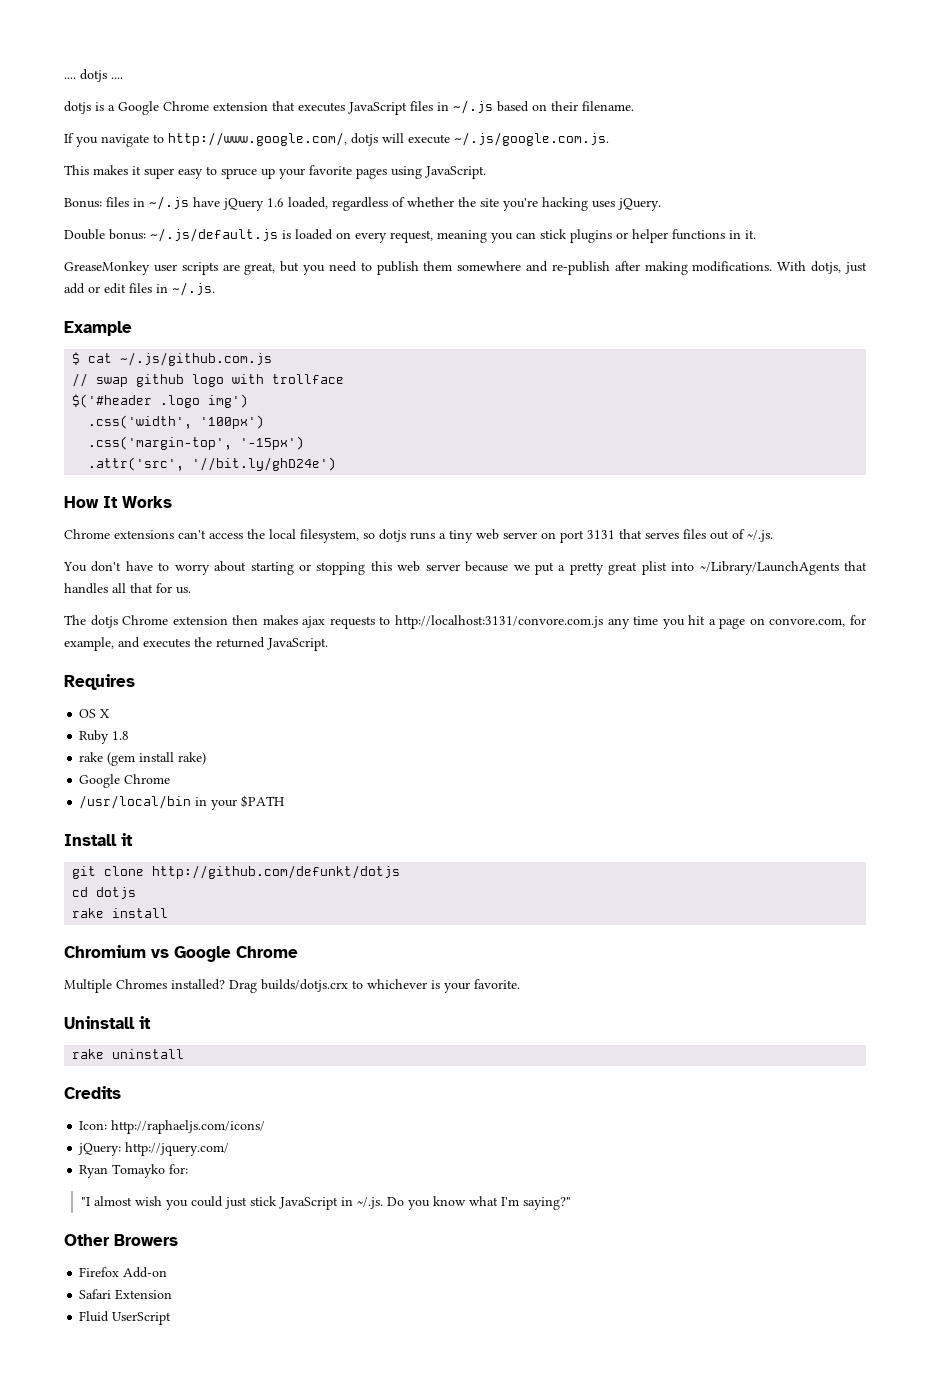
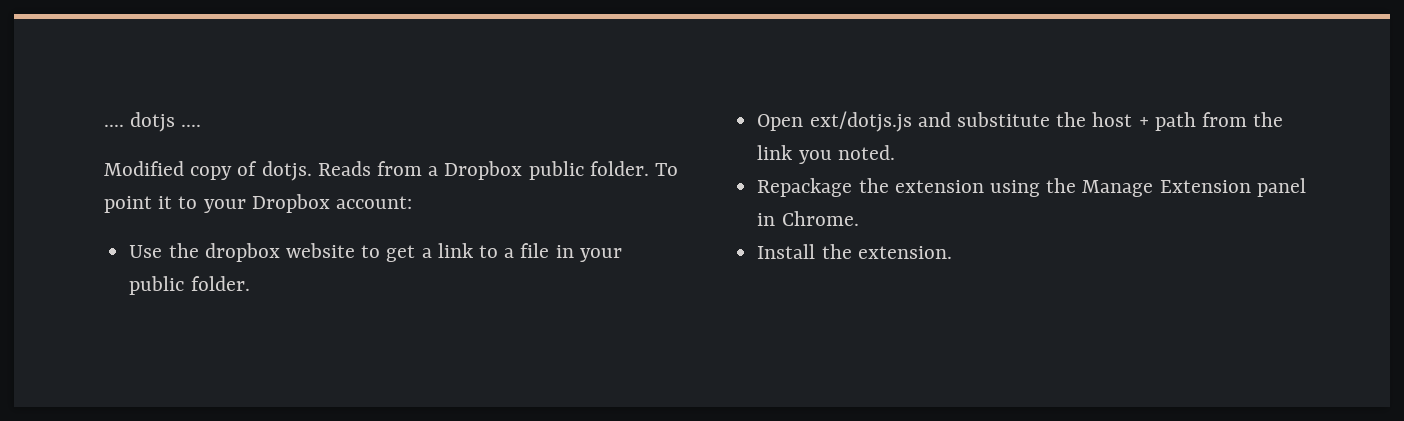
[64,100,634,115] [64,132,609,147] [64,165,486,179] [64,196,661,211] [64,228,756,243] [64,261,868,275] [64,282,215,296] [64,321,132,336] [72,352,273,366] [72,373,345,387] [72,394,249,408] [88,415,265,429] [88,436,305,450] [88,457,337,471] [64,496,172,508] [64,529,773,543] [63,561,868,575] [64,583,191,594] [64,615,866,629] [64,637,328,651] [64,674,135,690] [79,709,111,718] [79,730,130,744] [79,752,207,766] [79,774,171,788] [79,795,285,810] [64,833,133,846] [72,865,401,879] [72,887,137,899] [72,908,169,918] [64,945,298,962] [64,979,520,993] [64,1016,151,1029] [72,1049,185,1059] [64,1086,121,1099] [79,1120,266,1134] [78,1142,230,1156] [79,1164,189,1178] [80,1196,571,1210] [64,1234,178,1246] [79,1267,168,1278] [79,1289,173,1300] [79,1311,172,1325] dotjs is a Google Chrome extension that executes JavaScript files in ~/.js based on their filename. // If you navigate to http://www.google.com/, dotjs will execute ~/.js/google.com.js. // This makes it super easy to spruce up your favorite pages using JavaScript. // Bonus: files in ~/.js have jQuery 1.6 loaded, regardless of whether the site you're hacking uses jQuery. // Double bonus: ~/.js/default.js is loaded on every request, meaning you can stick plugins or helper functions in it. // GreaseMonkey user scripts are great, but you need to publish them somewhere and re-publish after making modifications. With dotjs, just add or edit files in ~/.js. // Example // $ cat ~/.js/github.com.js // // swap github logo with trollface // $('#header .logo img') // .css('width', '100px') // .css('margin-top', '-15px') // .attr('src', '//bit.ly/ghD24e') // How It Works // Chrome extensions can't access the local filesystem, so dotjs runs a tiny web server on port 3131 that serves files out of ~/.js. // You don't have to worry about starting or stopping this web server because we put a pretty great plist into ~/Library/LaunchAgents that handles all that for us. // The dotjs Chrome extension then makes ajax requests to http://localhost:3131/convore.com.js any time you hit a page on convore.com, for example, and executes the returned JavaScript. // Requires // OS X // Ruby 1.8 // rake (gem install rake) // Google Chrome // /usr/local/bin in your $PATH // Install it // git clone http://github.com/defunkt/dotjs // cd dotjs // rake install // Chromium vs Google Chrome // Multiple Chromes installed? Drag builds/dotjs.crx to whichever is your favorite. // Uninstall it // rake uninstall // Credits // Icon: http://raphaeljs.com/icons/ // jQuery: http://jquery.com/ // Ryan Tomayko for: // "I almost wish you could just stick JavaScript in ~/.js. Do you know what I'm saying?" // Other Browers // Firefox Add-on // Safari Extension // Fluid UserScript -> [104,161,679,181] [104,194,413,213] [129,243,622,262] [129,276,250,295] [757,111,1284,132] [757,145,895,164] [757,178,1306,197] [757,211,859,226] [757,244,952,259] Modified copy of dotjs. Reads from a Dropbox public folder. To point it to your Dropbox account: // Use the dropbox website to get a link to a file in your public folder. // Open ext/dotjs.js and substitute the host + path from the link you noted. // Repackage the extension using the Manage Extension panel in Chrome. // Install the extension.

